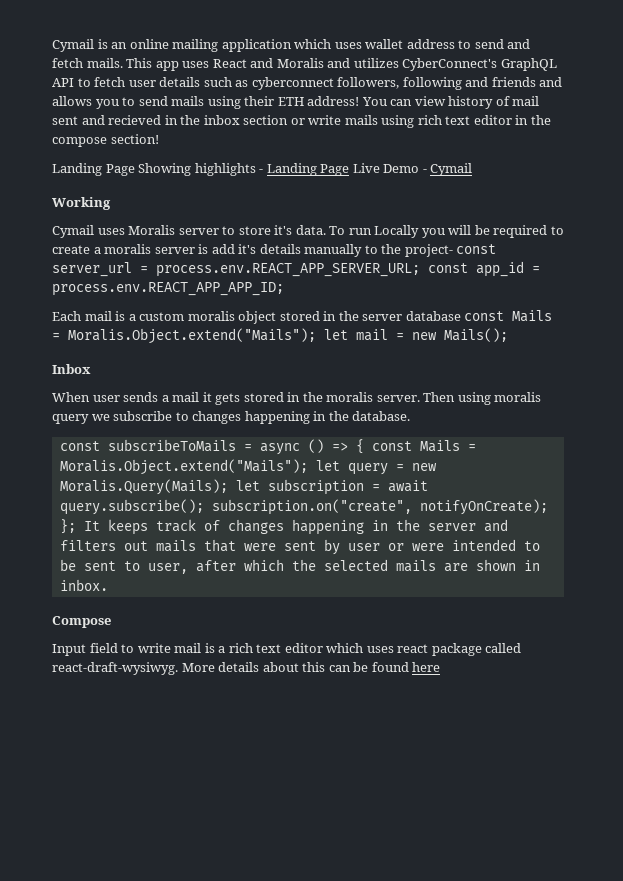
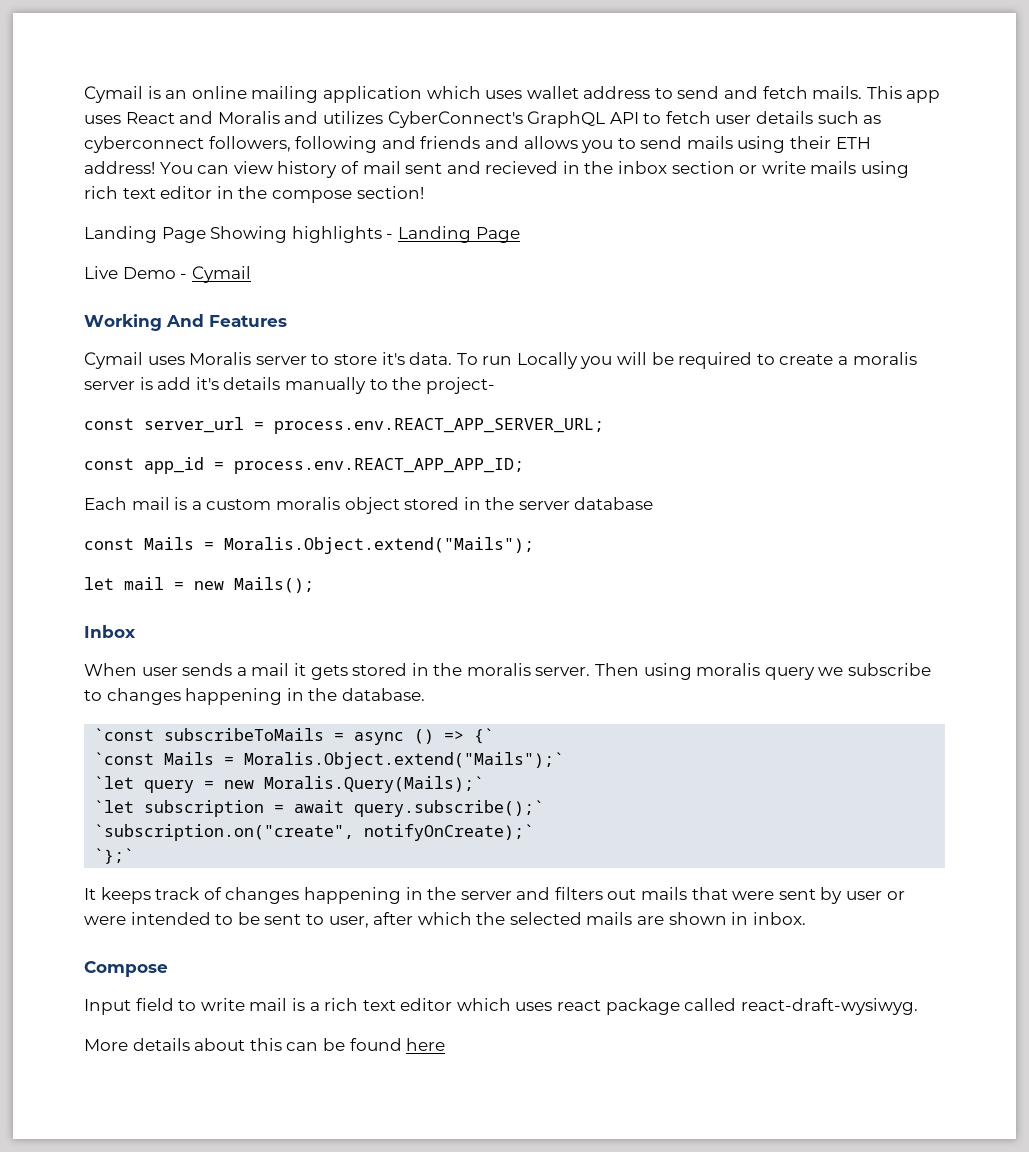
(350, 170) none -> (520, 235) //
(111, 203) none -> [166,314,287,327] And Features
(453, 250) none -> (495, 385) //
(420, 270) none -> (604, 426) //
[464,310,553,322] [52,328,316,344] const Mails = Moralis.Object.extend("Mails"); -> [84,537,534,554] // const Mails = Moralis.Object.extend("Mails"); //
[59,441,100,451] const -> [94,728,155,741] `const
[355,439,476,454] [59,459,340,475] { const Mails = Moralis.Object.extend("Mails"); let -> [474,728,495,744] [94,752,565,769] [94,776,135,789] {` // `const Mails = Moralis.Object.extend("Mails");` // `let
[59,479,260,495] Moralis.Query(Mails); let -> [264,776,485,793] [94,800,135,813] Moralis.Query(Mails);` // `let
[59,499,548,515] [59,519,76,534] query.subscribe(); subscription.on("create", notifyOnCreate); }; -> [354,800,545,817] [94,824,535,841] [94,848,135,864] query.subscribe();` // `subscription.on("create", notifyOnCreate);` // `};` //
(178, 668) none -> (918, 1006) //

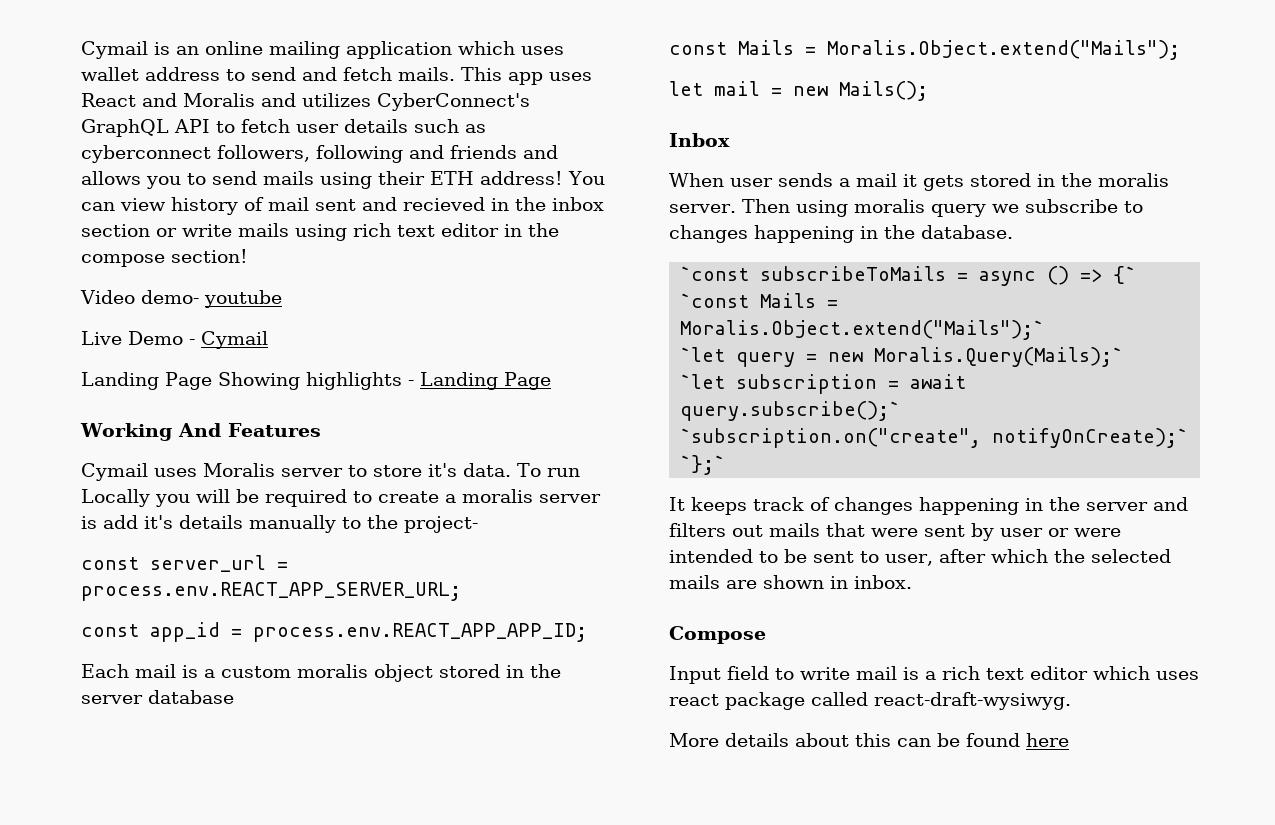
(424, 192) none -> [80,290,282,308] [81,331,268,349] // Video demo- youtube // Live Demo - Cymail
[84,266,251,283] // Live Demo - Cymail -> (551, 381) none

